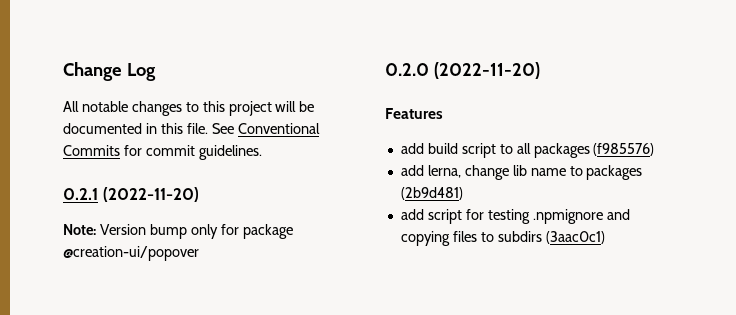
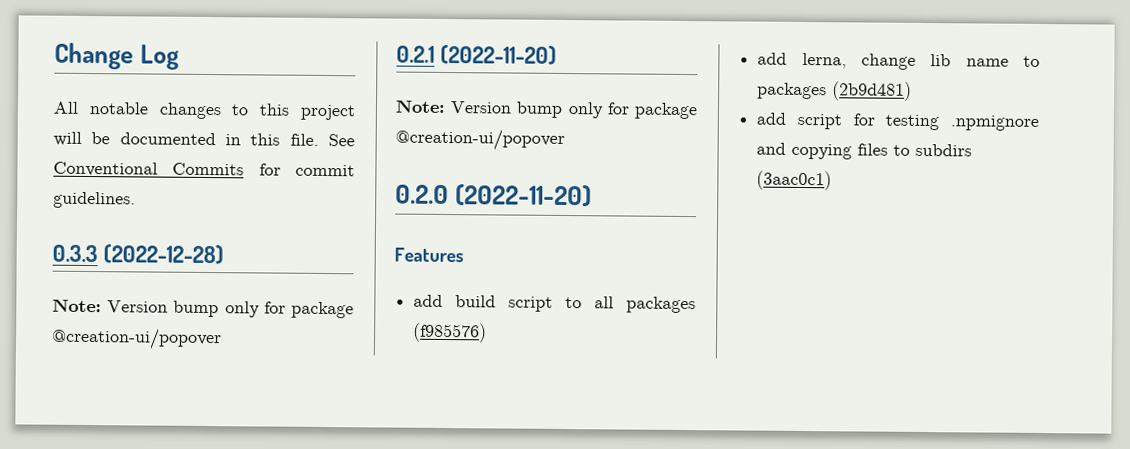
(262, 152) none -> [52,244,225,265] [52,298,354,319] [51,327,222,351] // 0.3.3 (2022-12-28) // Note: Version bump only for package @creation-ui/popover

